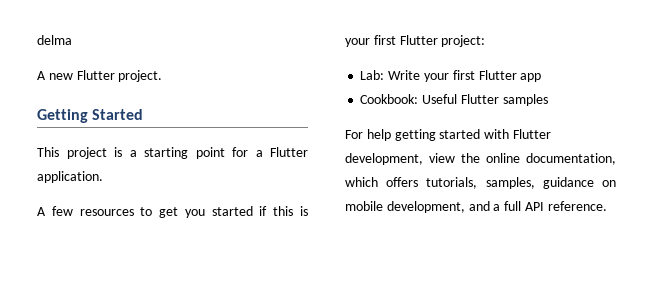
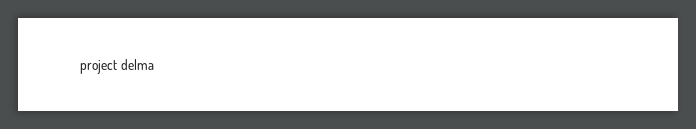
(37, 40) none -> [80,60,117,74] project
[37,70,163,82] [37,109,144,123] [37,147,308,159] [37,171,103,183] [37,206,308,218] [345,35,486,47] [360,70,542,82] [360,94,548,106] [345,129,551,141] [345,153,616,165] [345,177,616,189] [345,201,607,213] // A new Flutter project. // Getting Started // This project is a starting point for a Flutter application. // A few resources to get you started if this is your first Flutter project: // Lab: Write your first Flutter app // Cookbook: Useful Flutter samples // For help getting started with Flutter development, view the online documentation, which offers tutorials, samples, guidance on mobile development, and a full API reference. -> (154, 64) none

